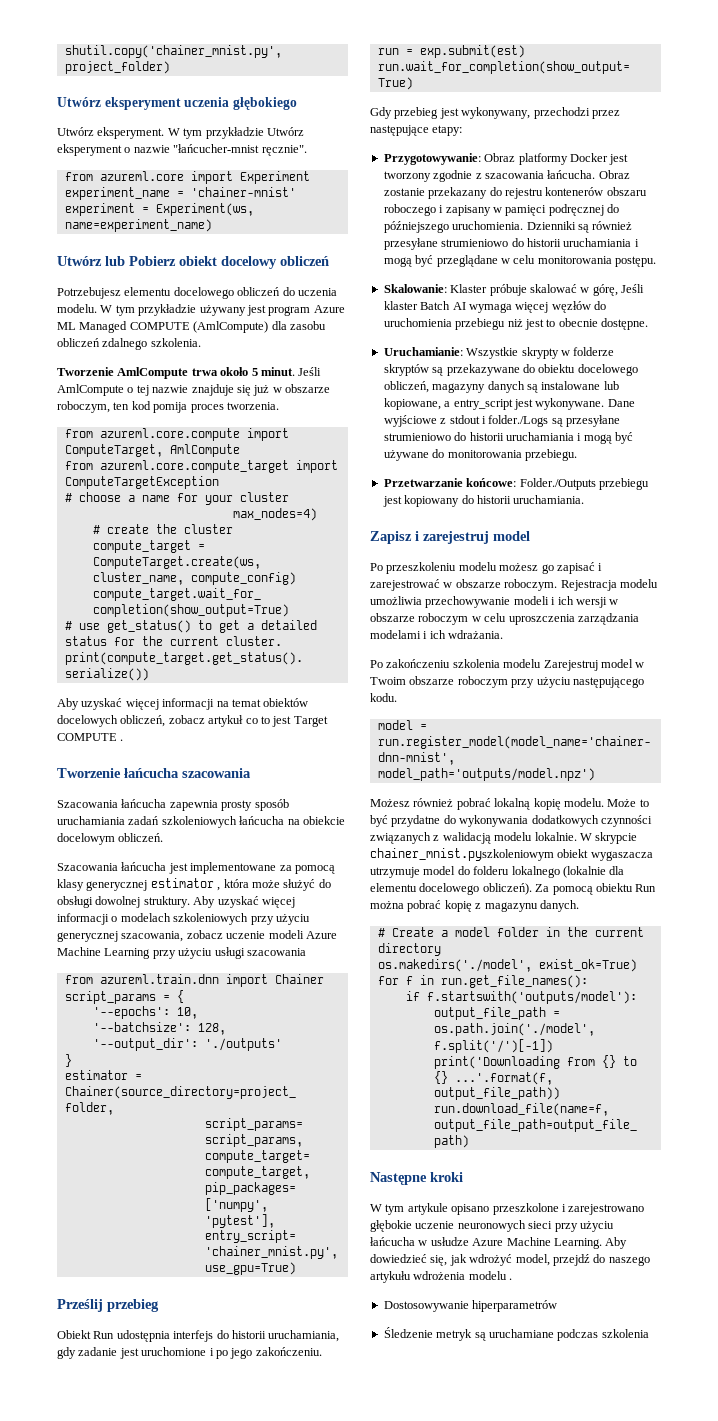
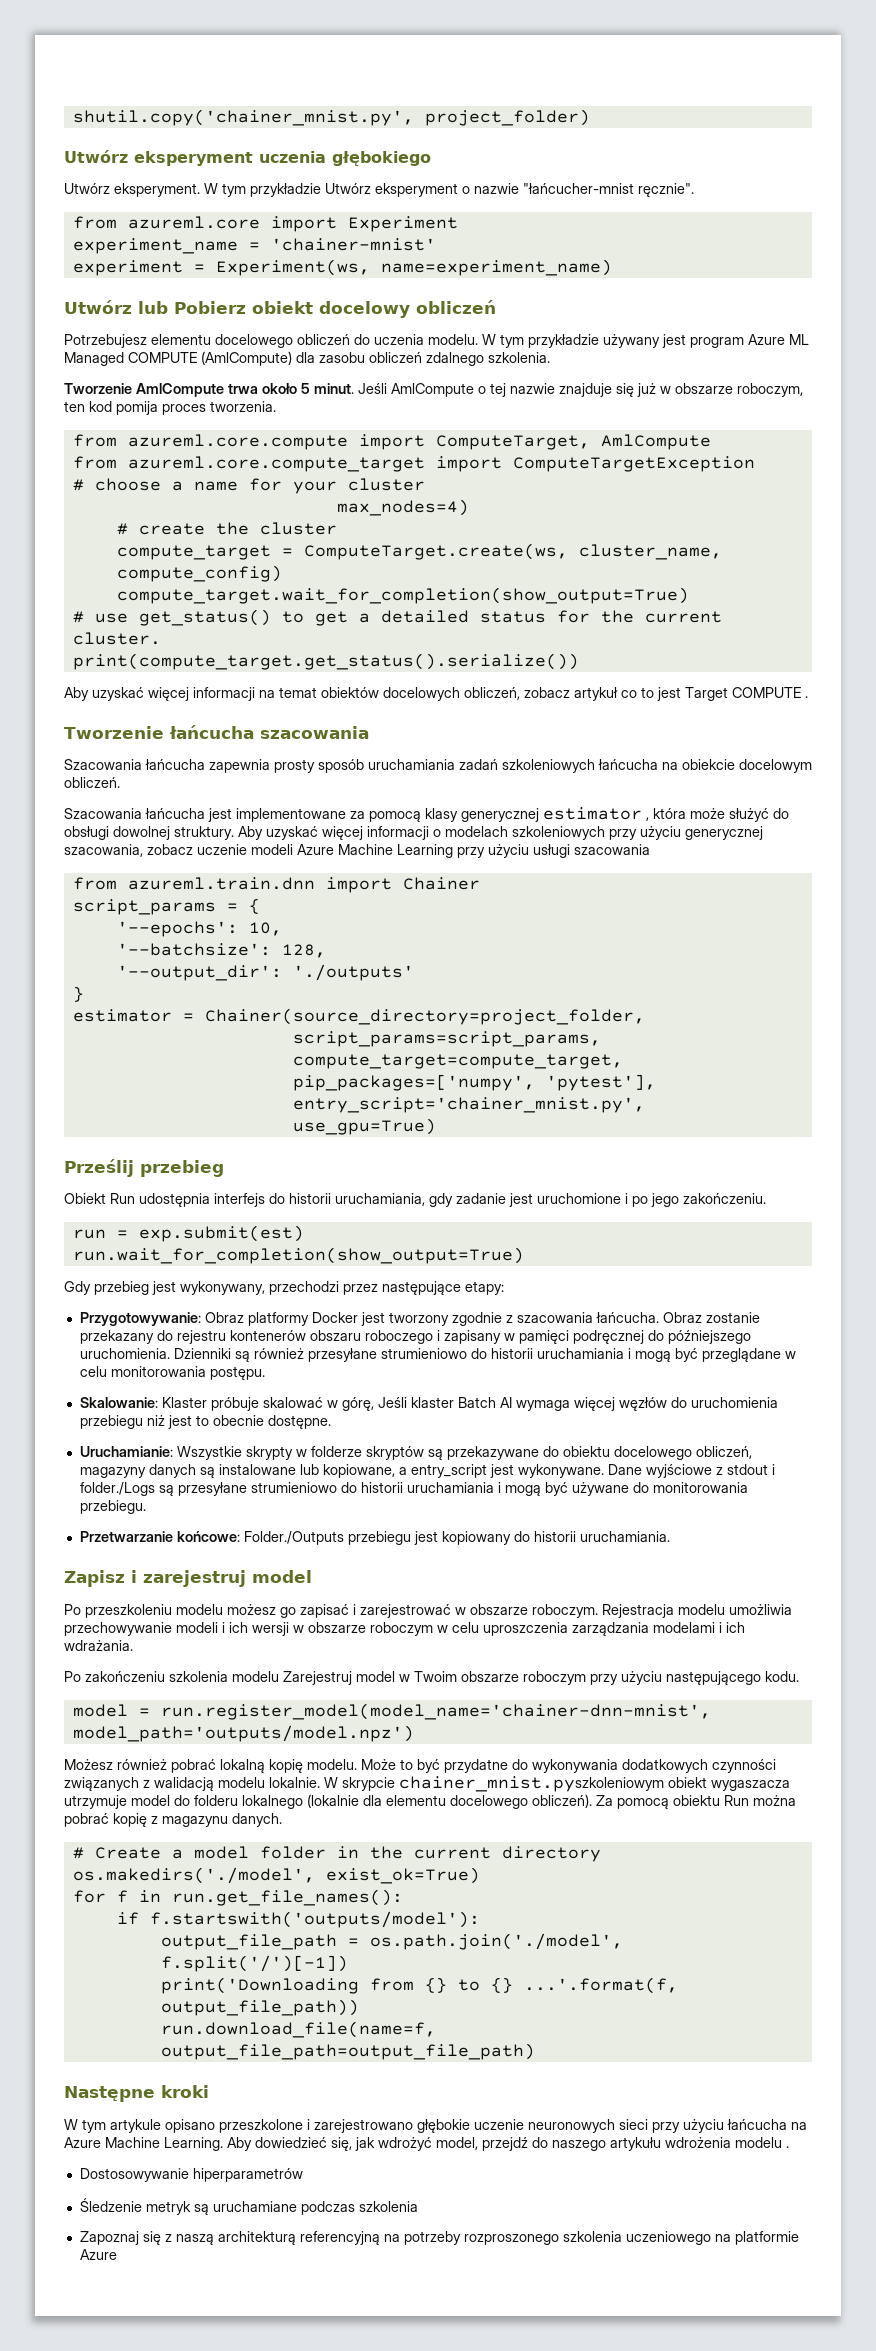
[418,1237,469,1246] w usłudze -> [791,2122,807,2130] na
(649, 1333) none -> [79,2231,799,2245] [79,2249,117,2260] // Zapoznaj się z naszą architekturą referencyjną na potrzeby rozproszonego szkolenia uczeniowego na platformie Azure

